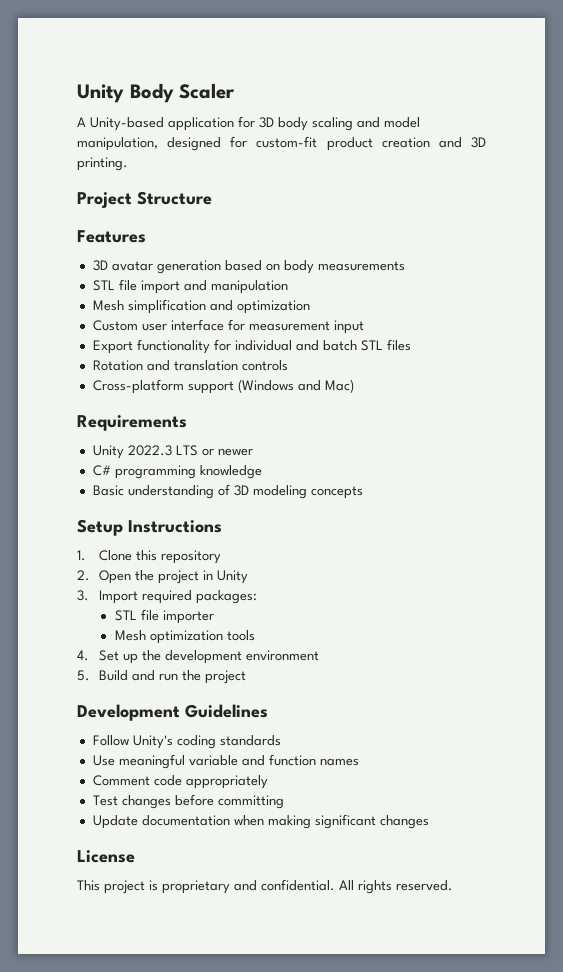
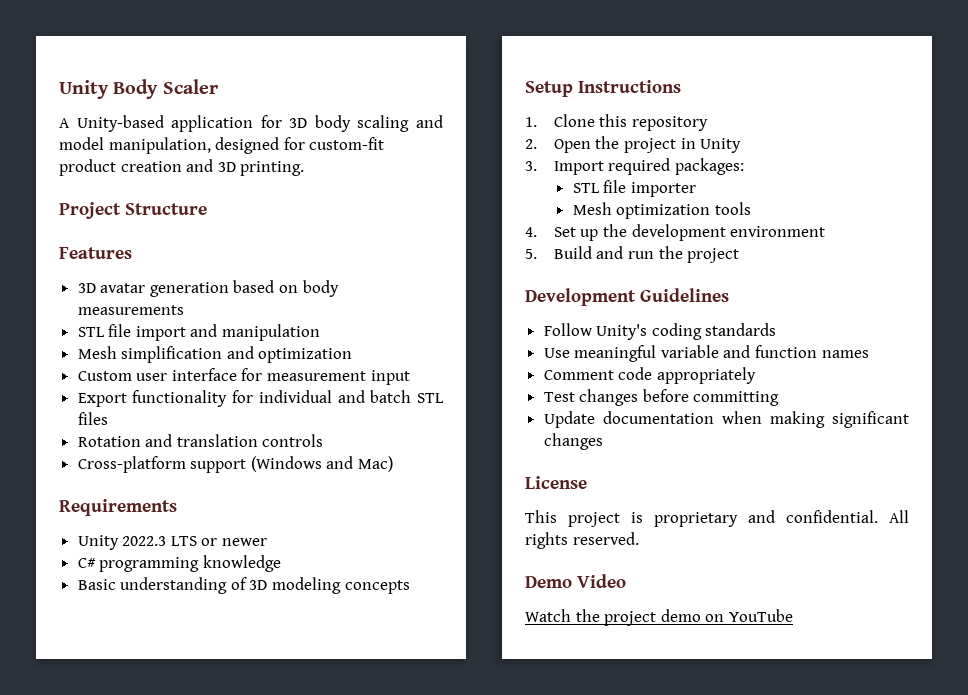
(453, 885) none -> [525,574,626,588] [525,609,793,626] // Demo Video // Watch the project demo on YouTube

